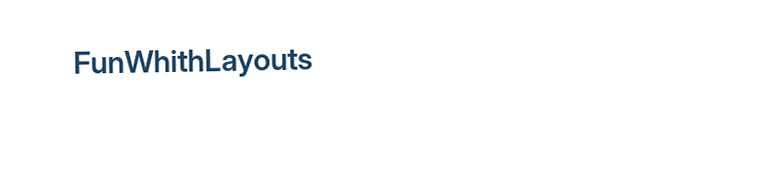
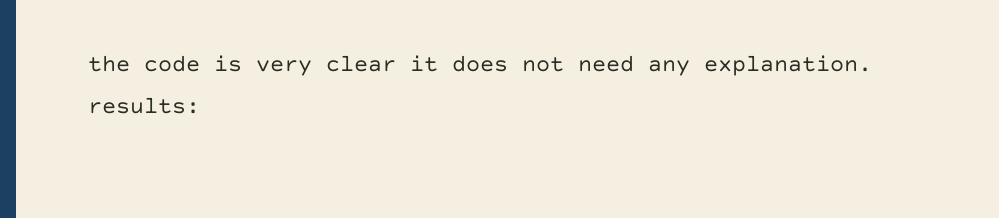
[73,47,313,81] FunWhithLayouts -> [88,55,872,76] [88,97,200,114] the code is very clear it does not need any explanation. // results:

